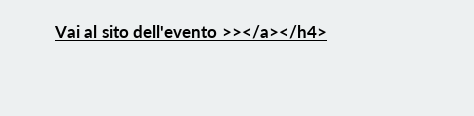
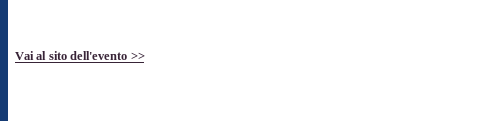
[221,25,327,39] >></a></h4> -> [130,52,145,60] >>

